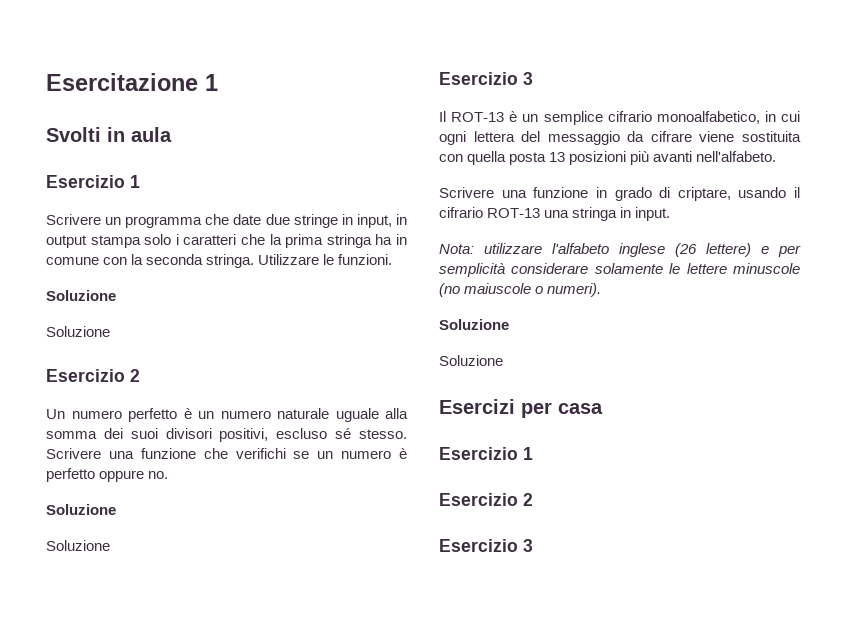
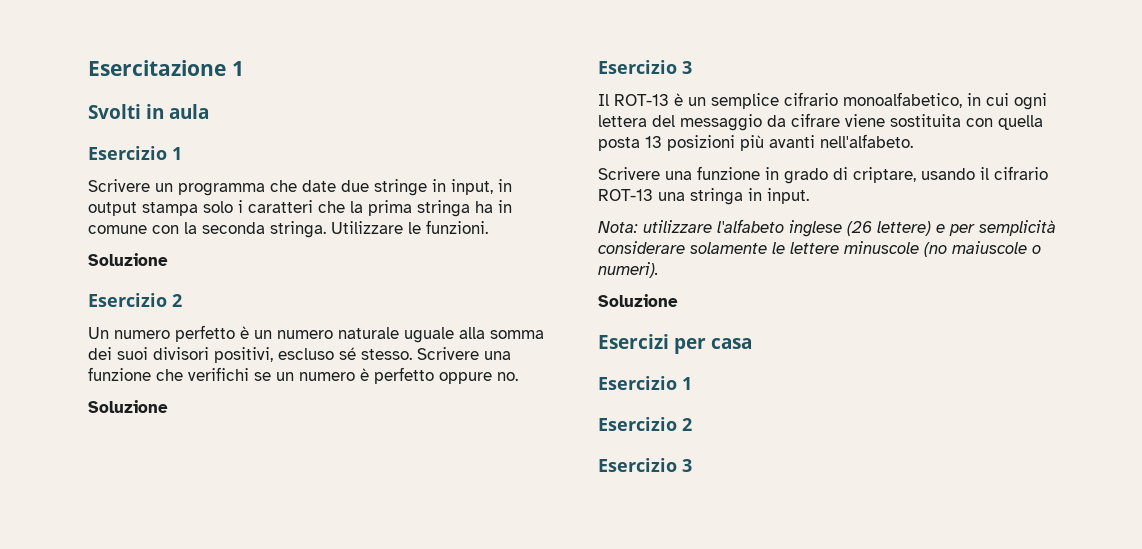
[46,326,110,337] // Soluzione -> (168, 259) none
[46,540,110,551] // Soluzione -> (168, 406) none
[439,355,503,366] // Soluzione -> (678, 300) none

